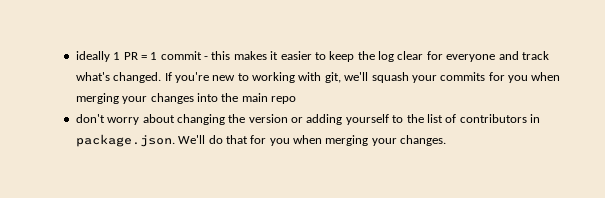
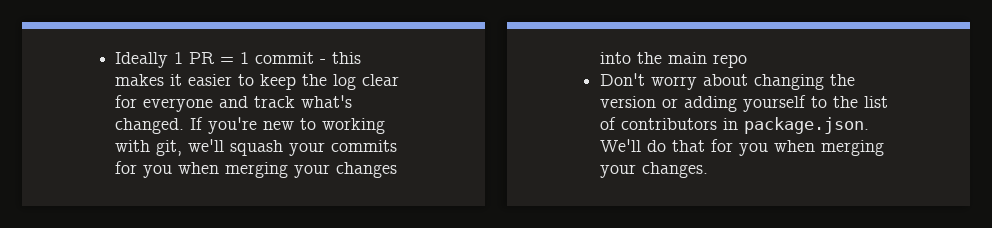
[75,51,110,62] ideally -> [115,52,169,68] Ideally
[75,114,105,123] don't -> [600,73,646,86] Don't

